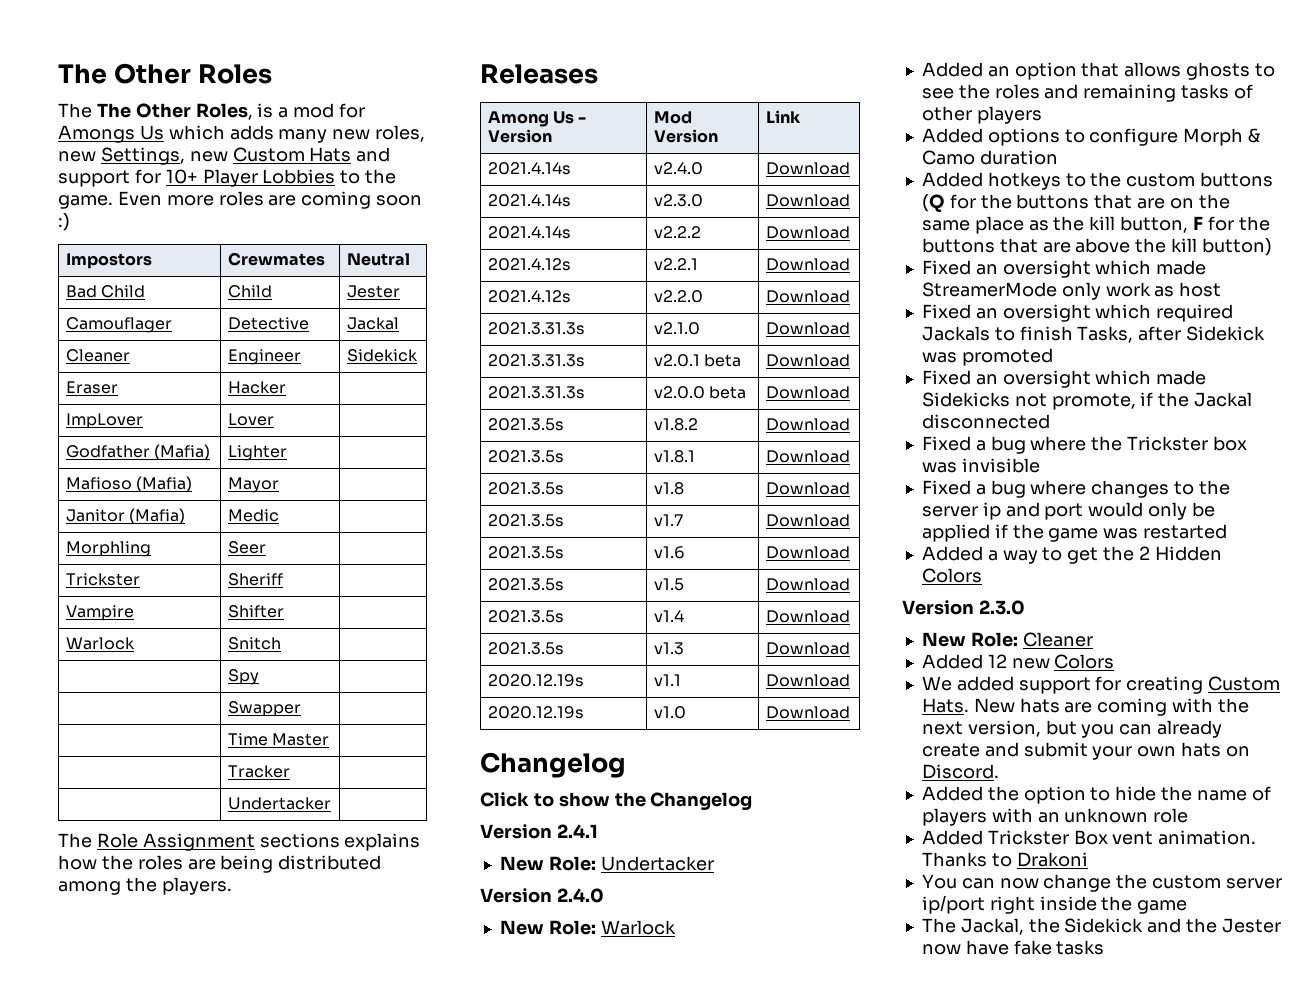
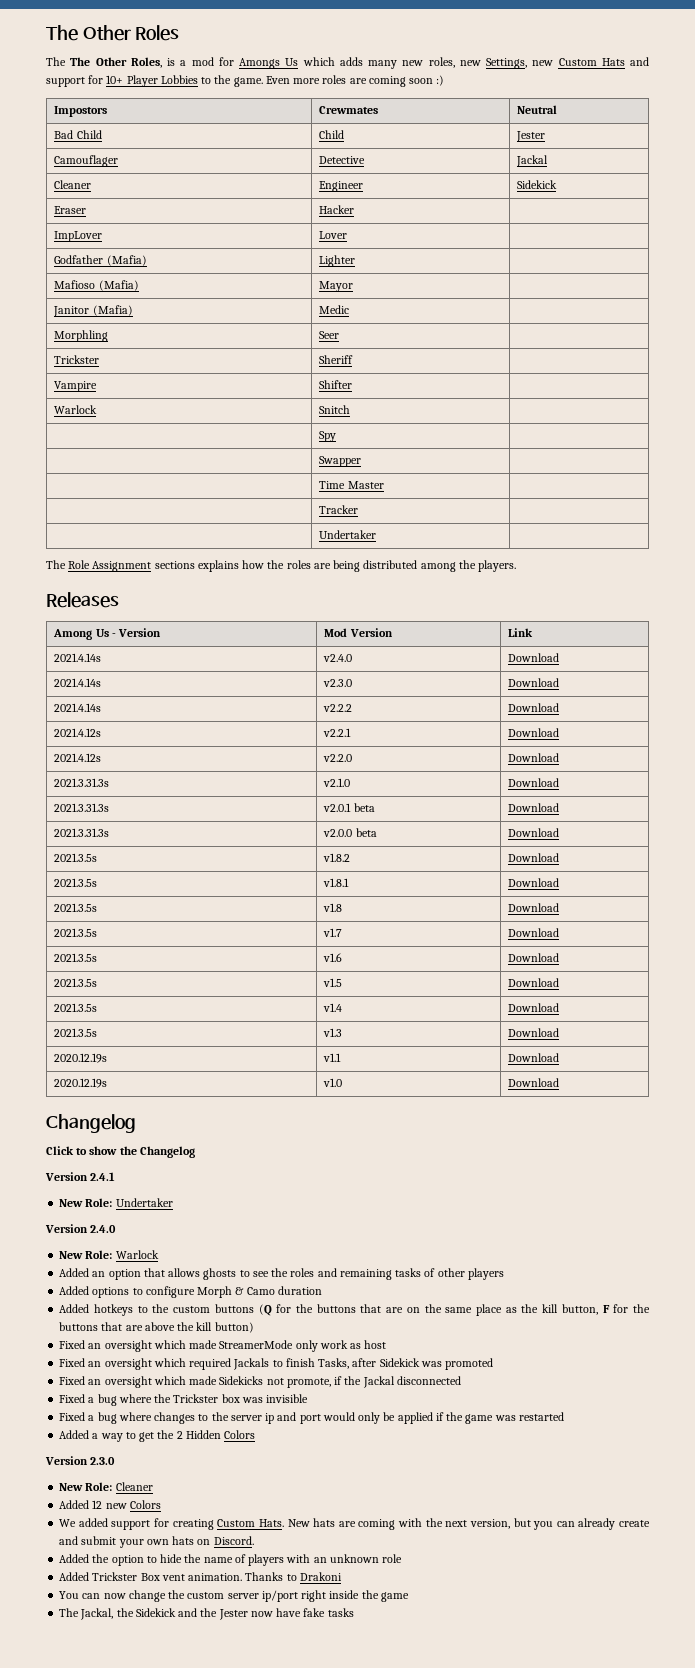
[227,797,331,810] Undertacker -> [319,530,377,539] Undertaker
[600,856,714,871] Undertacker -> [115,1198,173,1207] Undertaker

